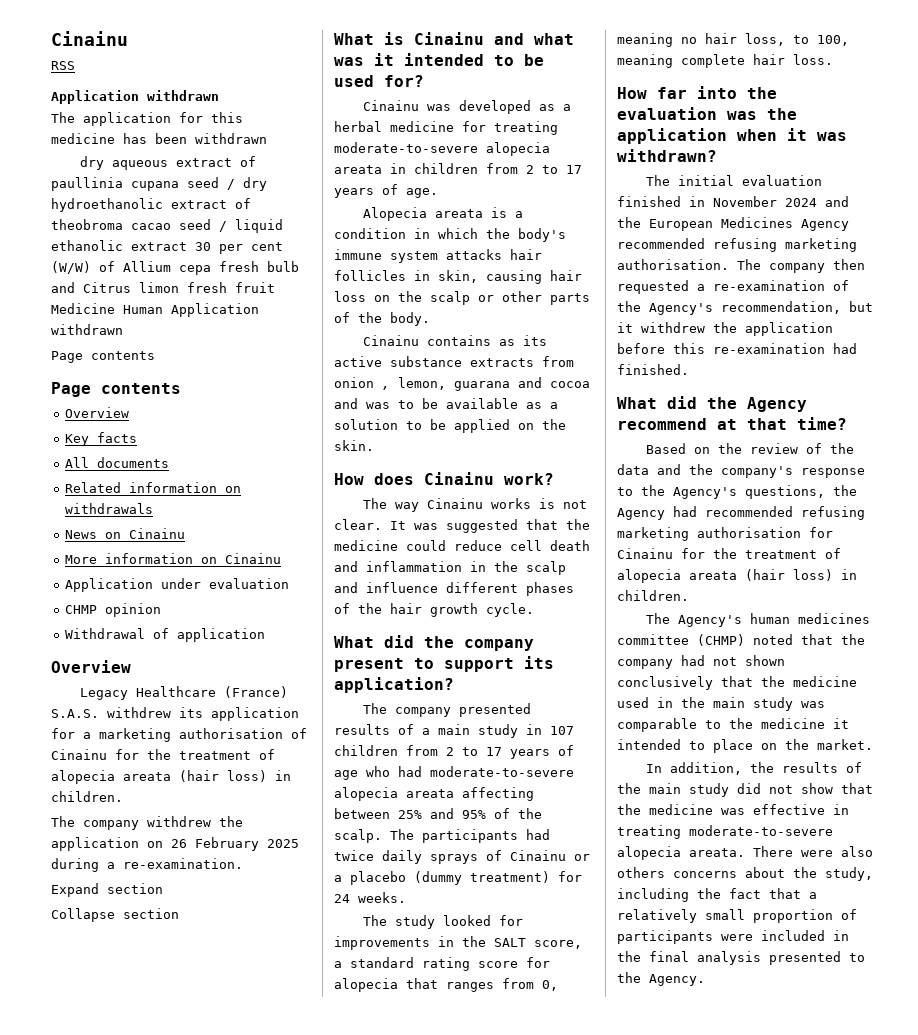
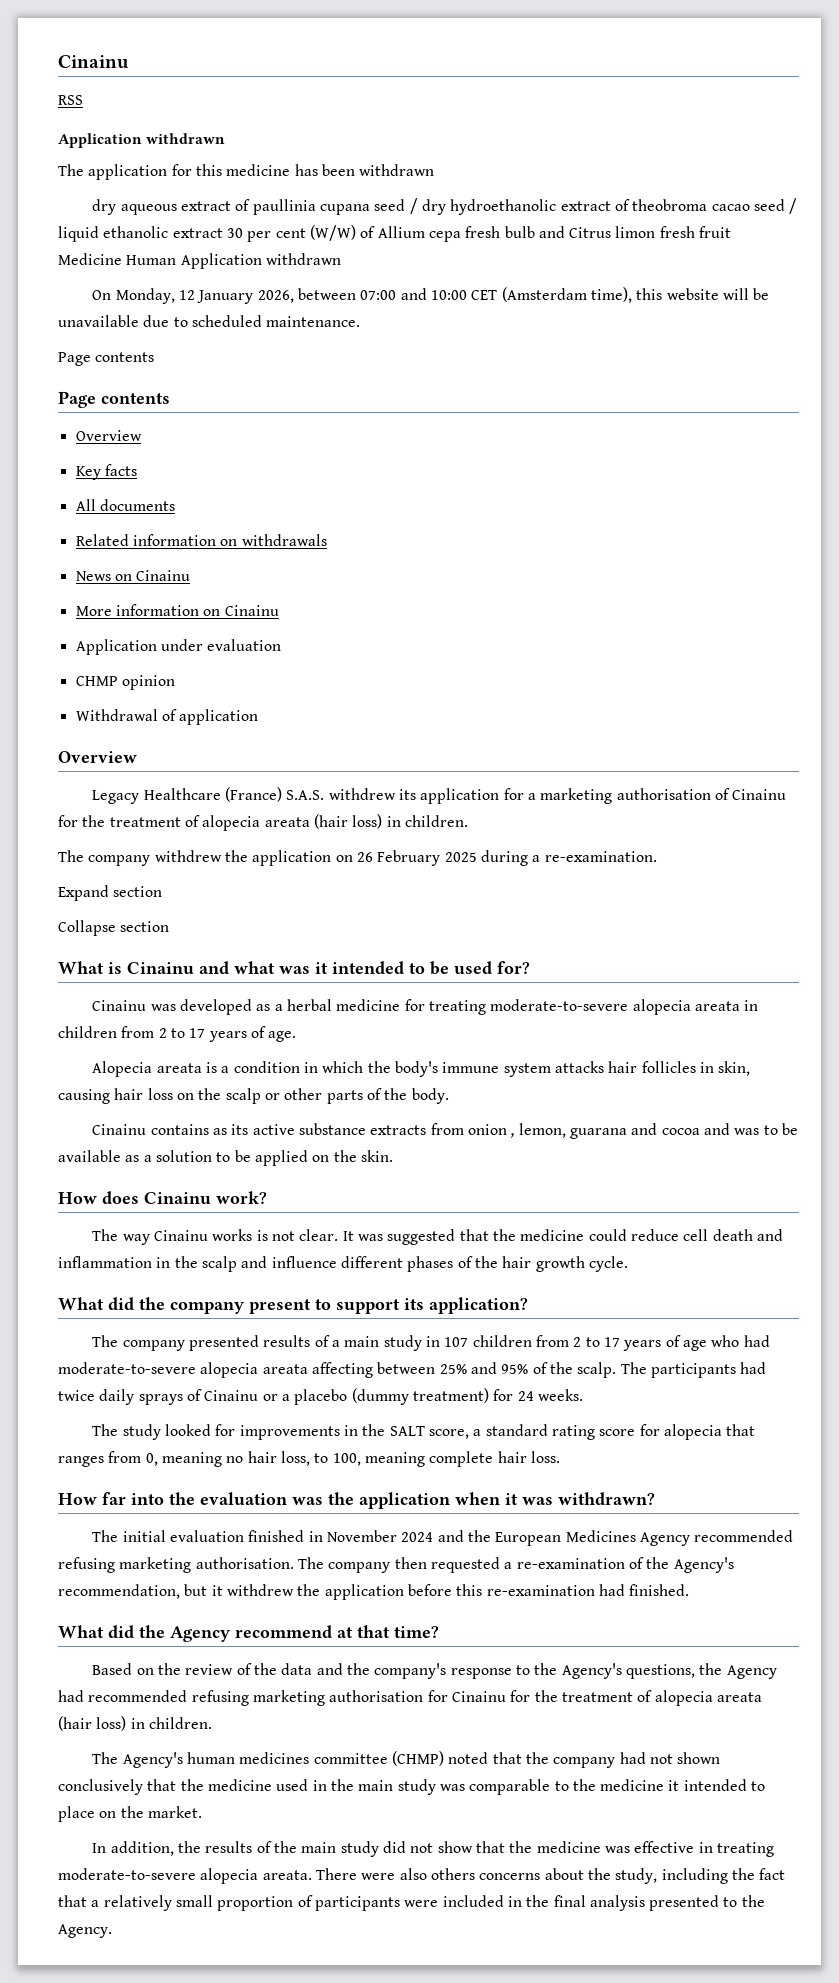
(123, 329) none -> [92,287,770,304] [58,315,361,327] // On Monday, 12 January 2026, between 07:00 and 10:00 CET (Amsterdam time), this website will be unavailable due to scheduled maintenance.

